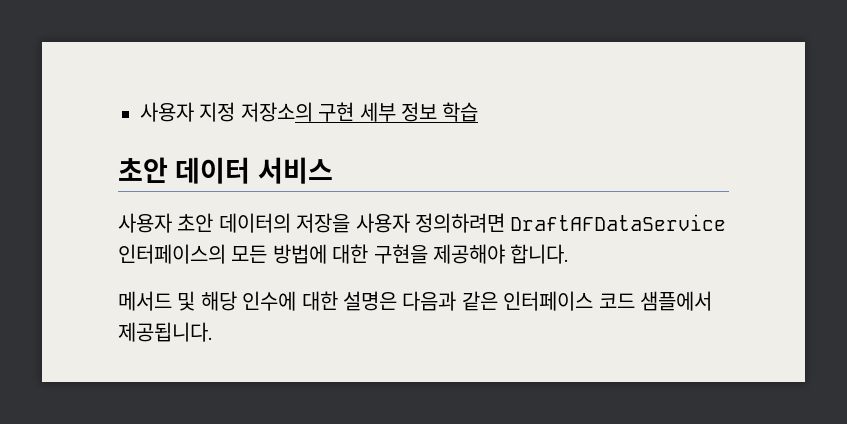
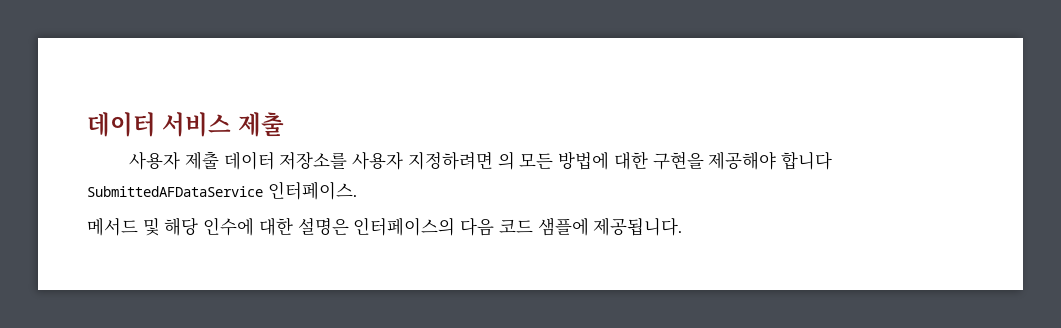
[140,102,479,122] [118,157,168,183] 사용자 지정 저장소의 구현 세부 정보 학습 // 초안 -> (87, 124) none
[118,213,727,233] [118,244,226,264] // 사용자 초안 데이터의 저장을 사용자 정의하려면 DraftAFDataService 인터페이스의 -> [237,112,284,137] [129,151,515,170] 제출 // 사용자 제출 데이터 저장소를 사용자 지정하려면 의
[510,244,569,264] 합니다. -> [780,151,832,170] [87,181,357,200] 합니다 SubmittedAFDataService 인터페이스.
[402,291,712,311] 다음과 같은 인터페이스 코드 샘플에서 -> [353,217,589,236] 인터페이스의 다음 코드 샘플에

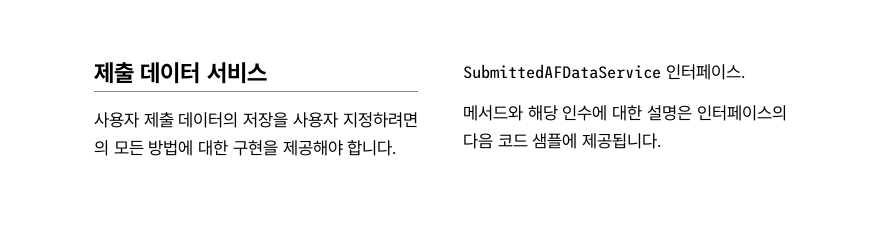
(87, 124) none -> [94,62,134,84] 제출
[237,112,284,137] 제출 -> (267, 73) none
[223,151,348,170] 데이터 저장소를 -> [178,112,289,128] 데이터의 저장을
[780,151,832,170] 합니다 -> [347,140,397,156] 합니다.
[87,217,160,236] 메서드 및 -> [463,105,523,121] 메서드와

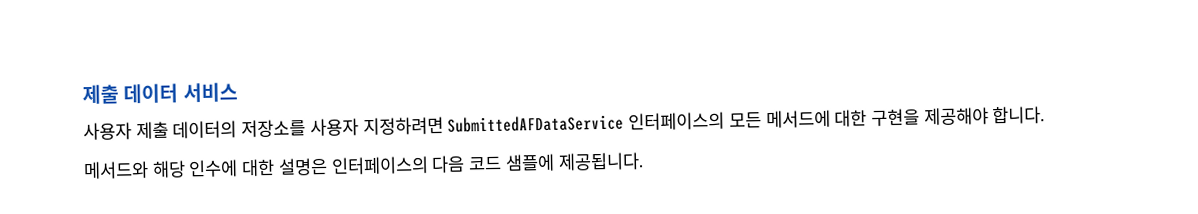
[243,112,289,128] 저장을 -> [241,119,307,138] 저장소를
[94,140,194,156] 의 모든 방법에 -> [447,109,831,133] SubmittedAFDataService 인터페이스의 모든 메서드에
[463,64,745,80] SubmittedAFDataService 인터페이스. -> (1046, 115) none

